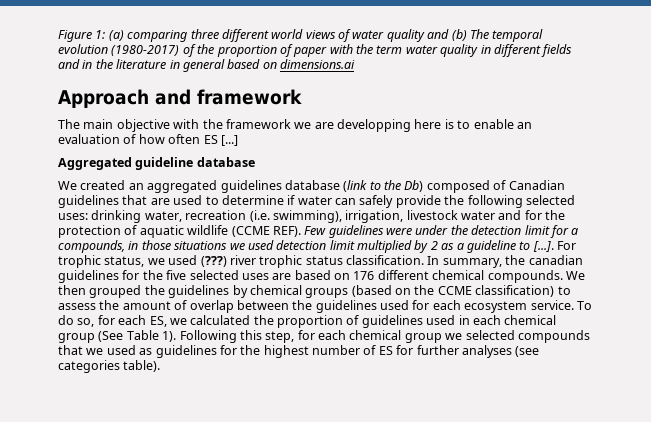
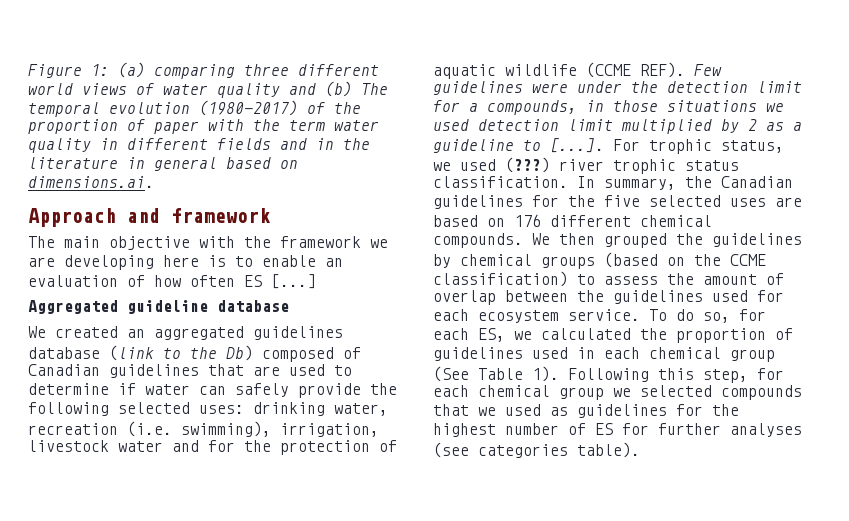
[280,59,355,69] dimensions.ai -> [28,176,154,188] dimensions.ai.
[337,119,411,132] developping -> [64,255,154,270] developing
[528,255,583,265] canadian -> [721,176,793,188] Canadian

